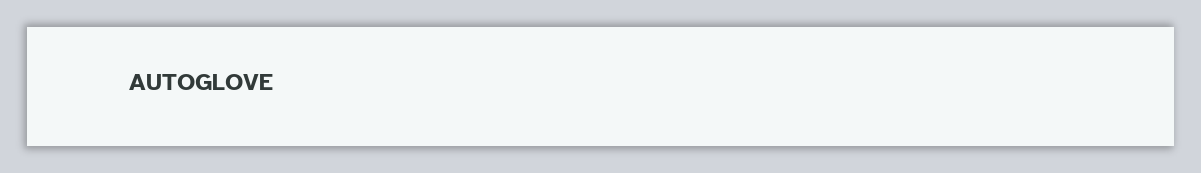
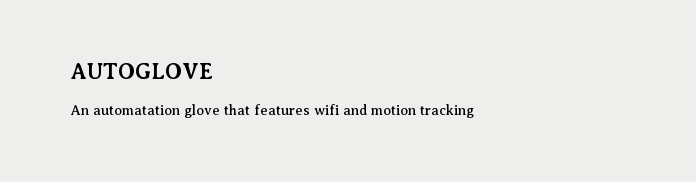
(273, 82) none -> [70,104,474,118] // An automatation glove that features wifi and motion tracking

